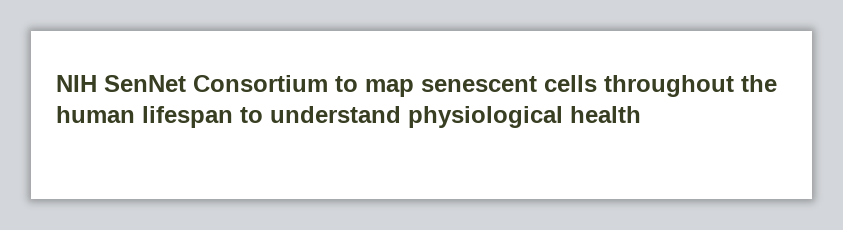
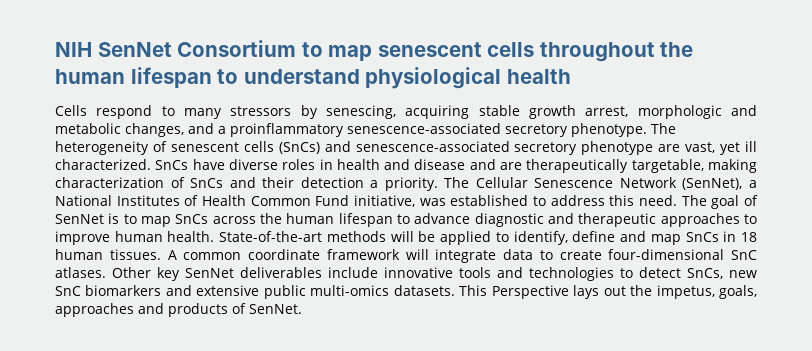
(641, 114) none -> [55,105,758,119] [55,123,676,137] [55,141,757,155] [55,159,757,173] [55,177,758,191] [55,195,758,209] [55,213,758,227] [55,231,758,245] [55,249,757,263] [55,267,757,281] [55,285,757,299] [55,303,302,317] // Cells respond to many stressors by senescing, acquiring stable growth arrest, morphologic and metabolic changes, and a proinflammatory senescence-associated secretory phenotype. The heterogeneity of senescent cells (SnCs) and senescence-associated secretory phenotype are vast, yet ill characterized. SnCs have diverse roles in health and disease and are therapeutically targetable, making characterization of SnCs and their detection a priority. The Cellular Senescence Network (SenNet), a National Institutes of Health Common Fund initiative, was established to address this need. The goal of SenNet is to map SnCs across the human lifespan to advance diagnostic and therapeutic approaches to improve human health. State-of-the-art methods will be applied to identify, define and map SnCs in 18 human tissues. A common coordinate framework will integrate data to create four-dimensional SnC atlases. Other key SenNet deliverables include innovative tools and technologies to detect SnCs, new SnC biomarkers and extensive public multi-omics datasets. This Perspective lays out the impetus, goals, approaches and products of SenNet.

